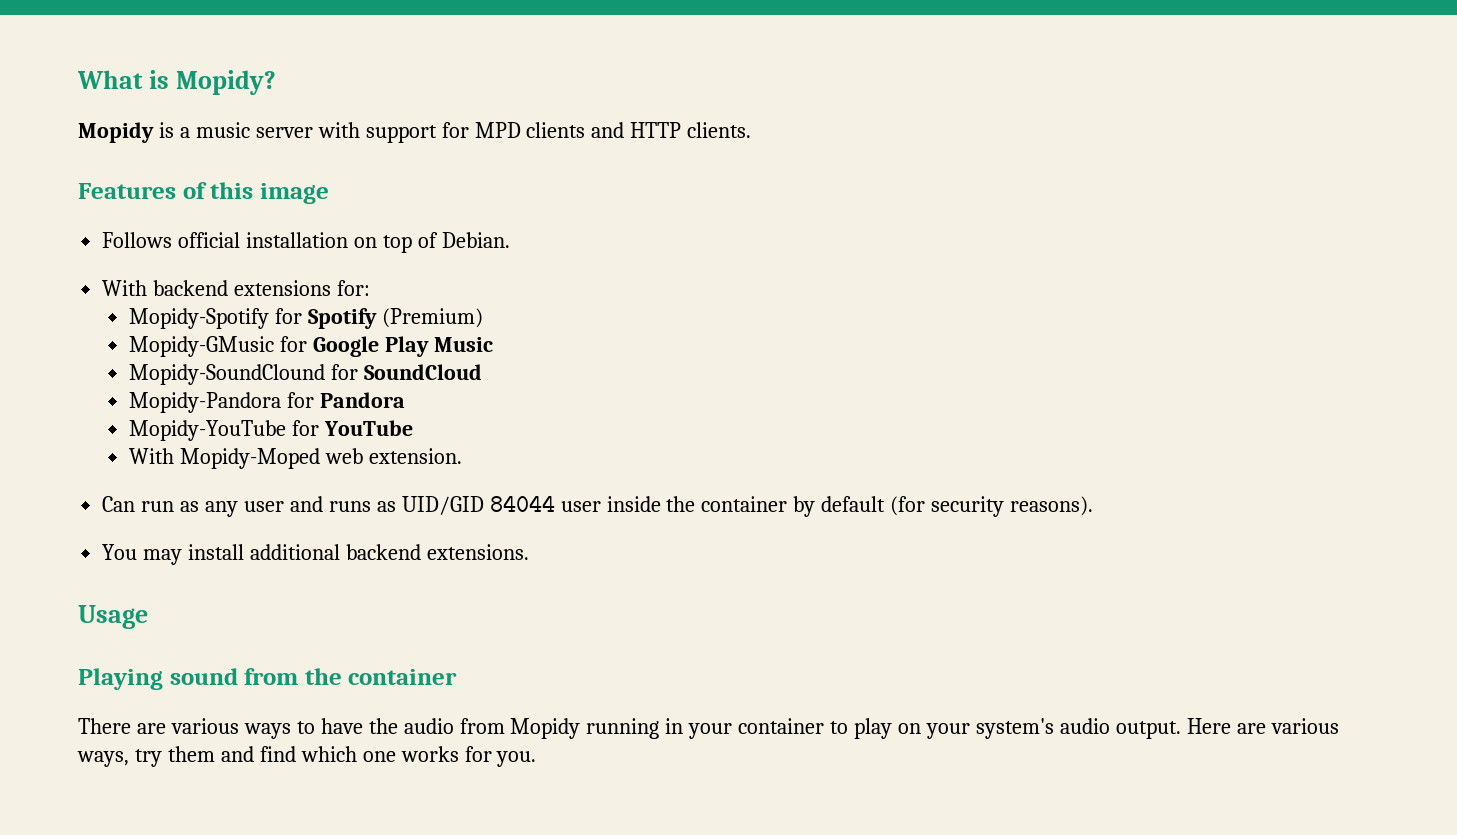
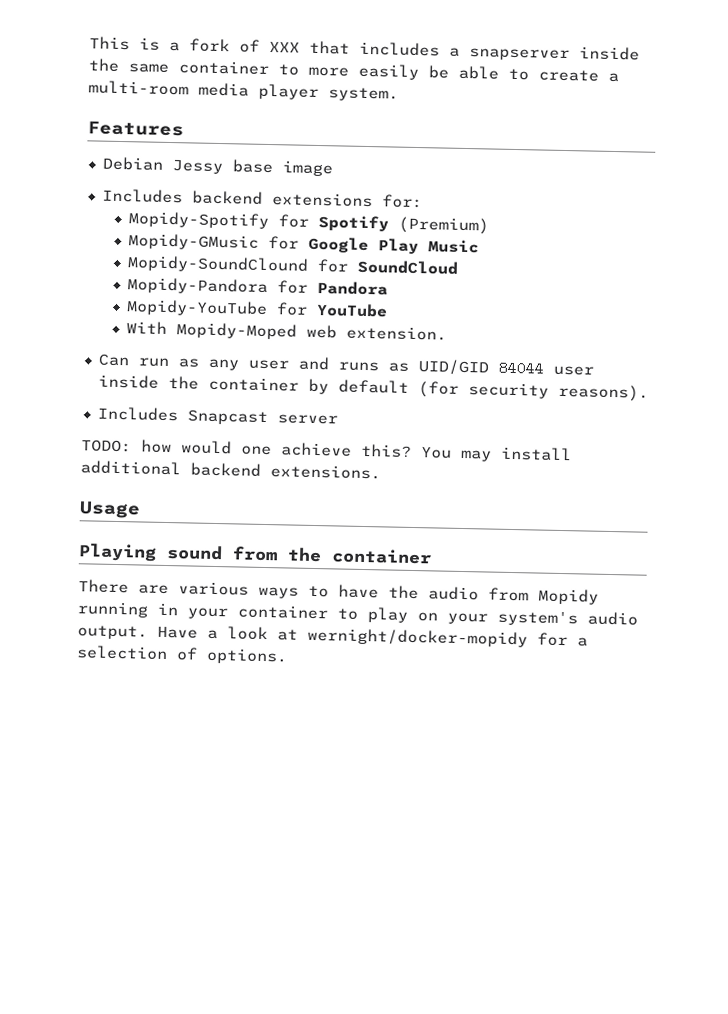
[77,70,276,95] [78,122,752,143] [78,182,329,204] [102,232,510,253] [102,280,148,296] What is Mopidy? // Mopidy is a music server with support for MPD clients and HTTP clients. // Features of this image // Follows official installation on top of Debian. // With -> [89,36,640,62] [88,58,619,83] [88,80,399,102] [87,121,184,137] [101,156,333,177] [101,188,183,204] This is a fork of XXX that includes a snapserver inside the same container to more easily be able to create a multi-room media player system. // Features // Debian Jessy base image // Includes
(1094, 506) none -> [96,406,338,426] [81,439,412,458] Includes Snapcast server // TODO: how would one achieve this?
[1186,718,1339,734] [77,746,537,767] Here are various ways, try them and find which one works for you. -> [157,625,588,648] [76,645,288,665] Have a look at wernight/docker-mopidy for a selection of options.

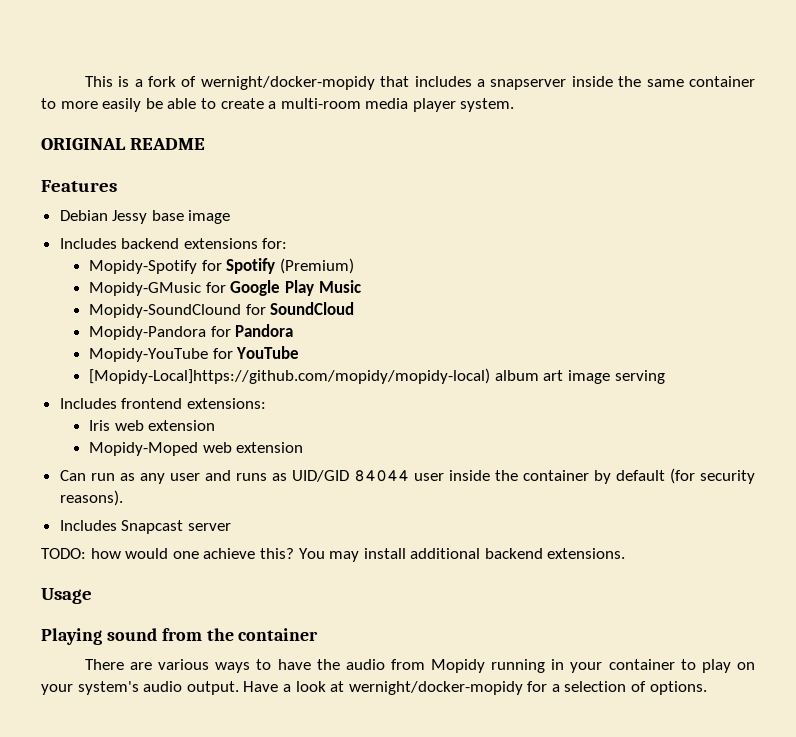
[269,40,300,53] XXX -> [200,76,375,90] wernight/docker-mopidy
(399, 94) none -> [41,138,206,150] // ORIGINAL README
[125,321,167,334] With -> [89,368,665,384] [59,398,266,409] [89,420,216,431] [Mopidy-Local]https://github.com/mopidy/mopidy-local) album art image serving // Includes frontend extensions: // Iris web extension //
[345,325,447,341] extension. -> [236,442,304,453] extension

